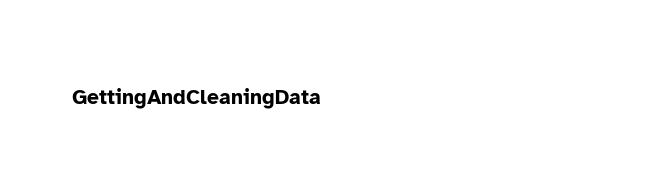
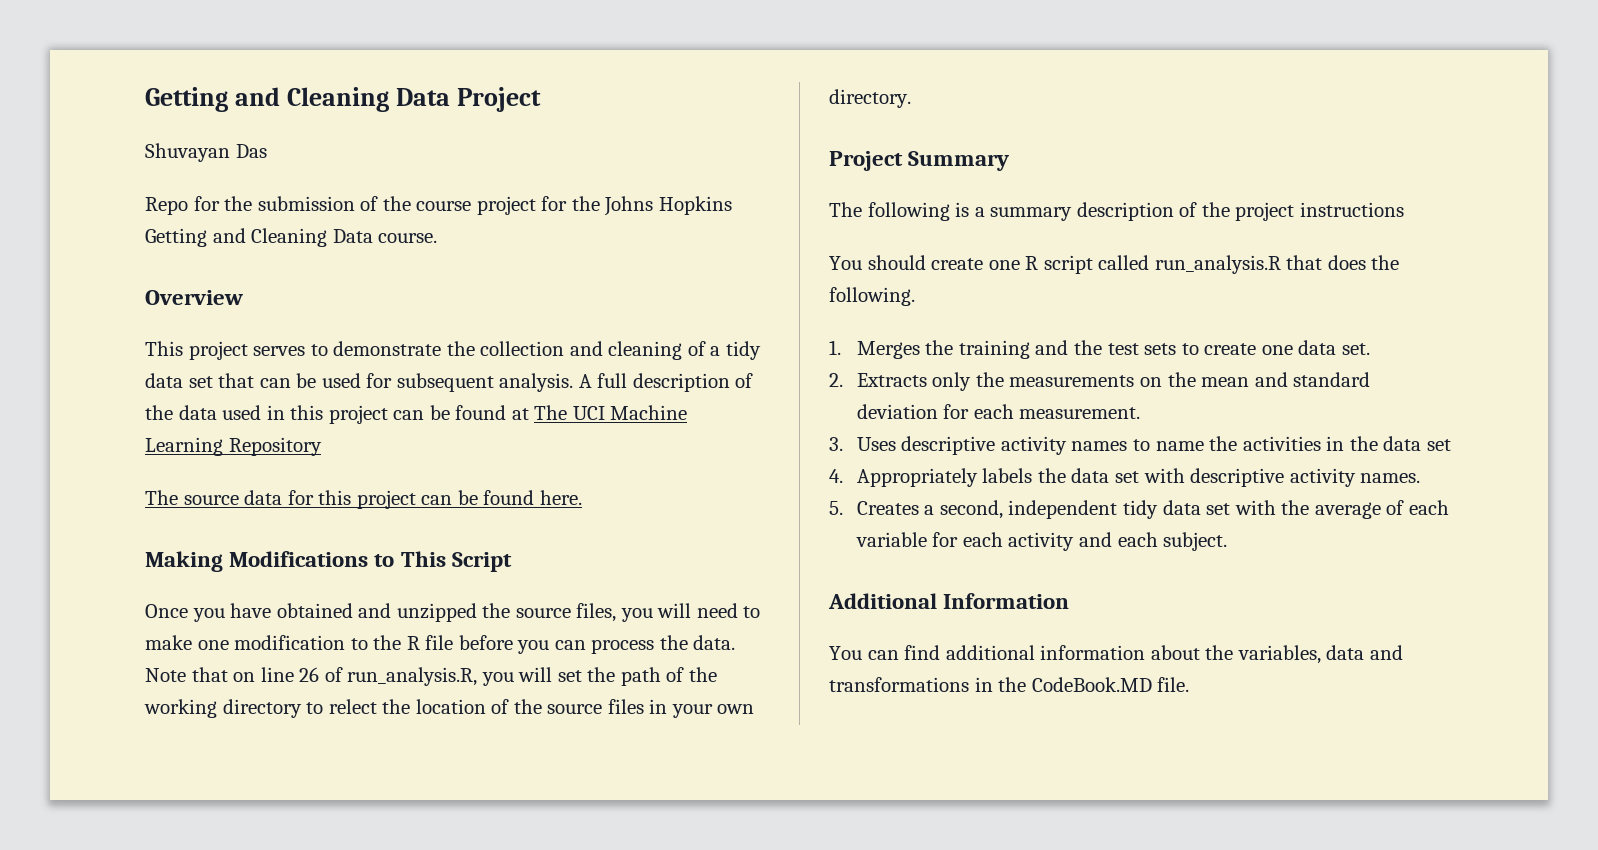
[72,88,321,109] GettingAndCleaningData -> [145,87,541,112] [145,143,267,162] [145,196,732,216] [145,228,438,247] [145,290,243,305] [145,341,761,360] [145,373,754,392] [145,405,688,424] [145,437,322,456] [145,490,582,509] [145,551,512,572] [145,603,761,622] [145,635,736,654] [145,667,717,686] [144,699,755,718] [829,89,911,108] [829,151,1010,171] [829,202,1404,221] [829,255,1400,274] [829,287,915,306] [829,340,1370,359] [829,372,1371,391] [856,404,1141,419] [829,436,1451,455] [829,468,1421,487] [829,500,1449,519] [855,532,1228,551] [828,593,1070,609] [829,645,1403,664] [829,677,1190,692] Getting and Cleaning Data Project // Shuvayan Das // Repo for the submission of the course project for the Johns Hopkins Getting and Cleaning Data course. // Overview // This project serves to demonstrate the collection and cleaning of a tidy data set that can be used for subsequent analysis. A full description of the data used in this project can be found at The UCI Machine Learning Repository // The source data for this project can be found here. // Making Modifications to This Script // Once you have obtained and unzipped the source files, you will need to make one modification to the R file before you can process the data. Note that on line 26 of run_analysis.R, you will set the path of the working directory to relect the location of the source files in your own directory. // Project Summary // The following is a summary description of the project instructions // You should create one R script called run_analysis.R that does the following. // 1. Merges the training and the test sets to create one data set. // 2. Extracts only the measurements on the mean and standard deviation for each measurement. // 3. Uses descriptive activity names to name the activities in the data set // 4. Appropriately labels the data set with descriptive activity names. // 5. Creates a second, independent tidy data set with the average of each variable for each activity and each subject. // Additional Information // You can find additional information about the variables, data and transformations in the CodeBook.MD file.

